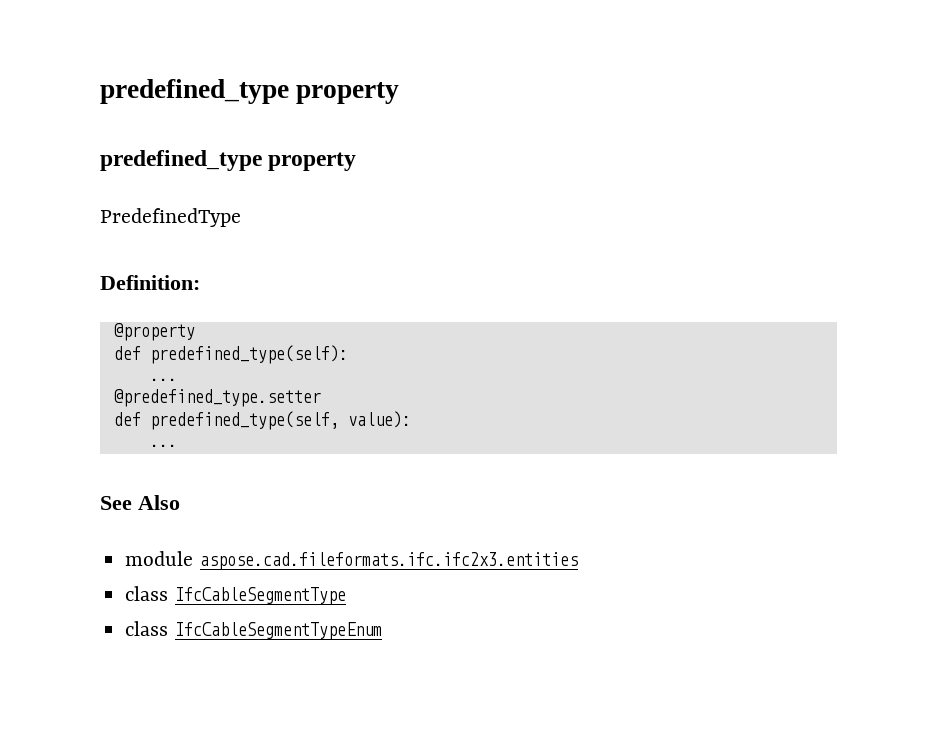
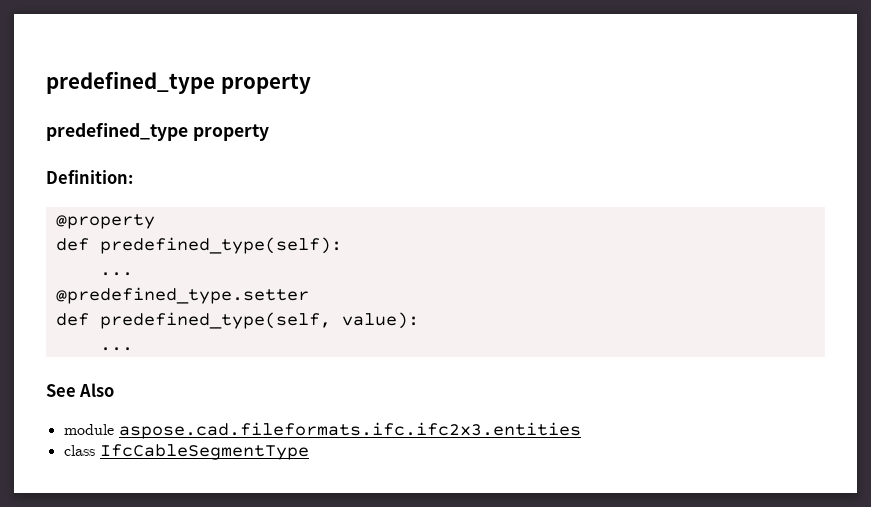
[100,208,241,227] // PredefinedType -> (269, 132) none
[125,621,382,640] // class IfcCableSegmentTypeEnum -> (309, 452) none

